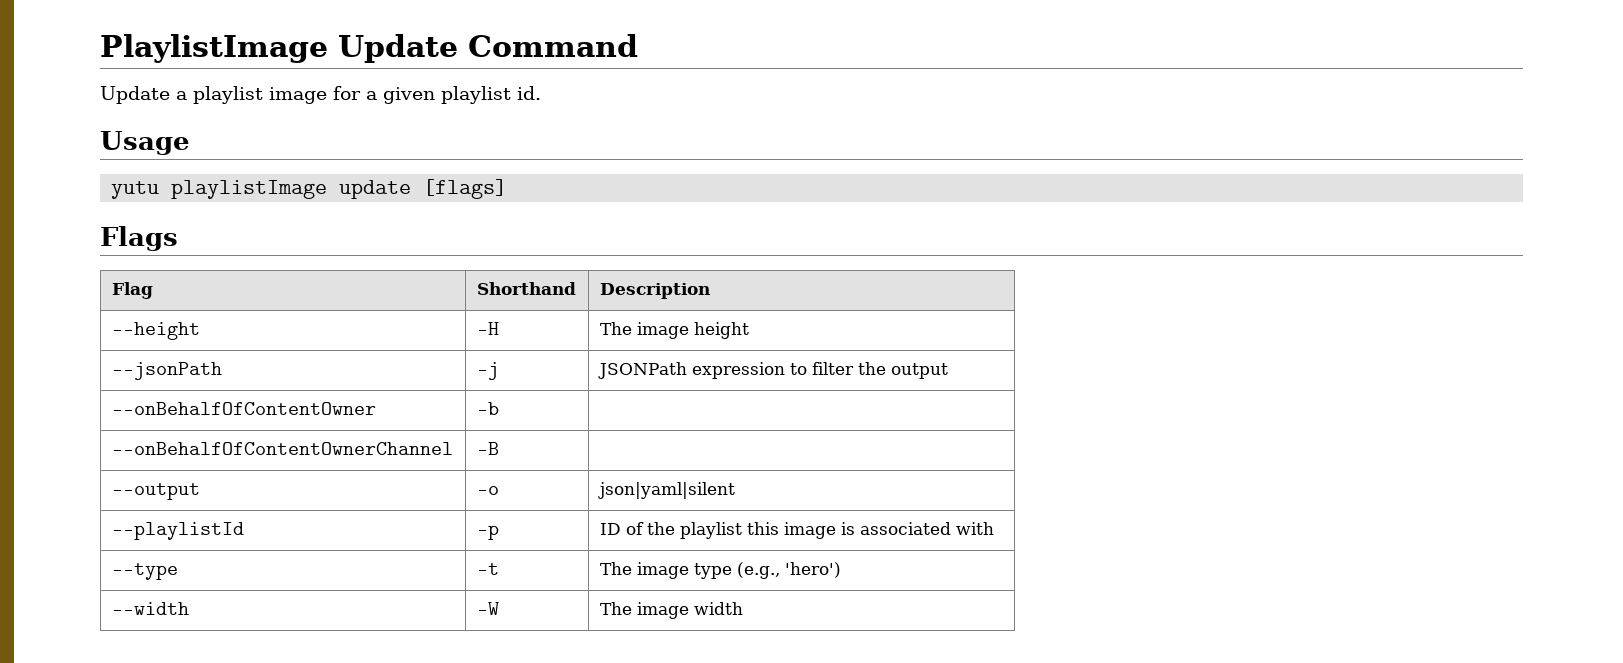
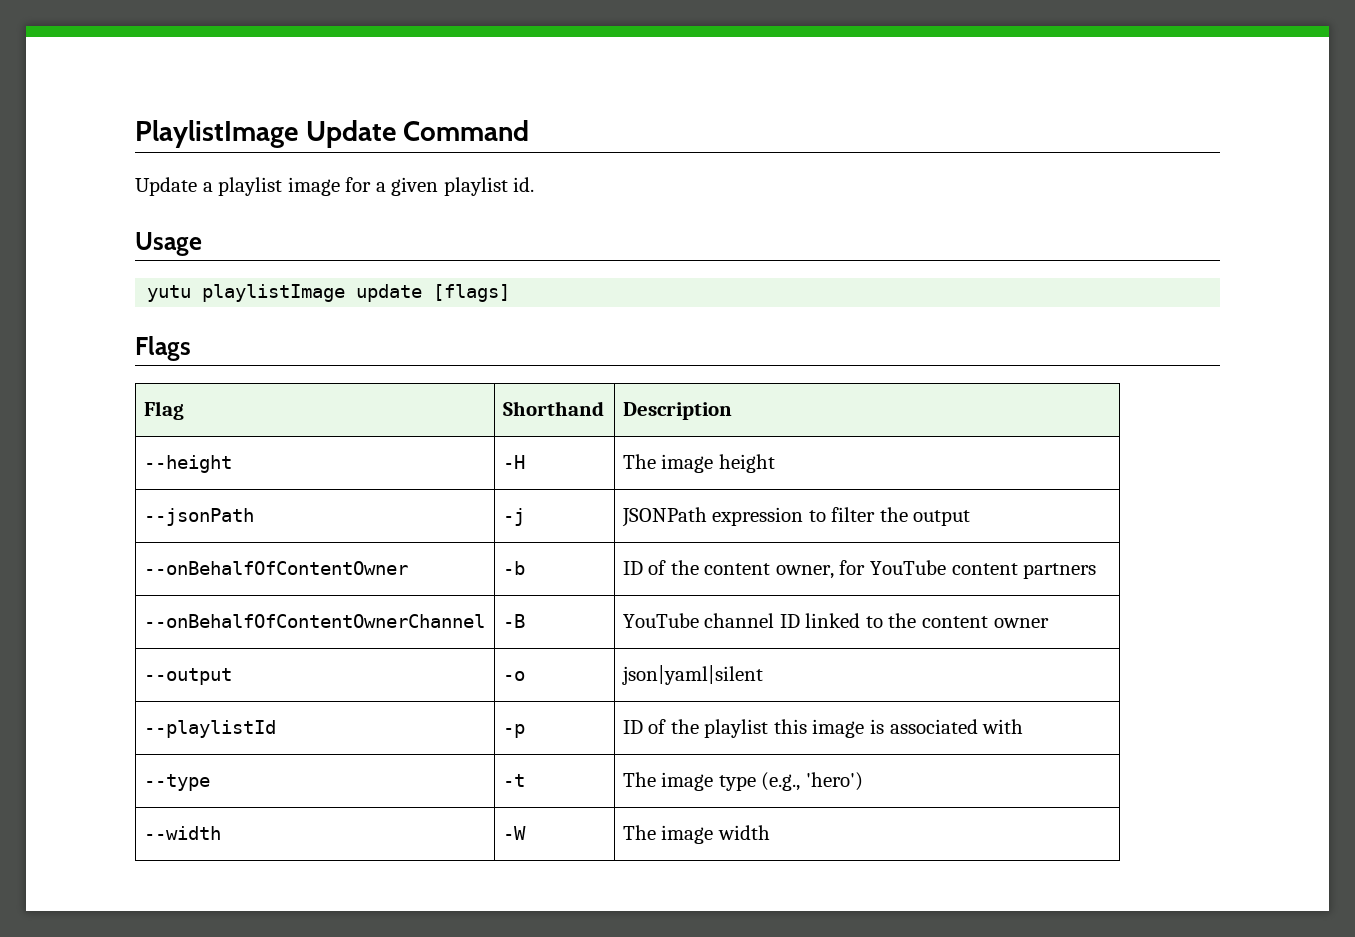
[111,442,453,455] [476,442,499,455] // --onBehalfOfContentOwnerChannel | -B | -> [622,560,1097,579] [143,614,485,628] [502,614,525,628] [622,613,1049,628] ID of the content owner, for YouTube content partners // --onBehalfOfContentOwnerChannel | -B | YouTube channel ID linked to the content owner

